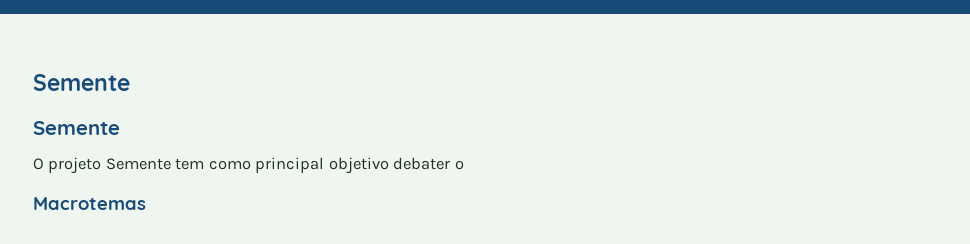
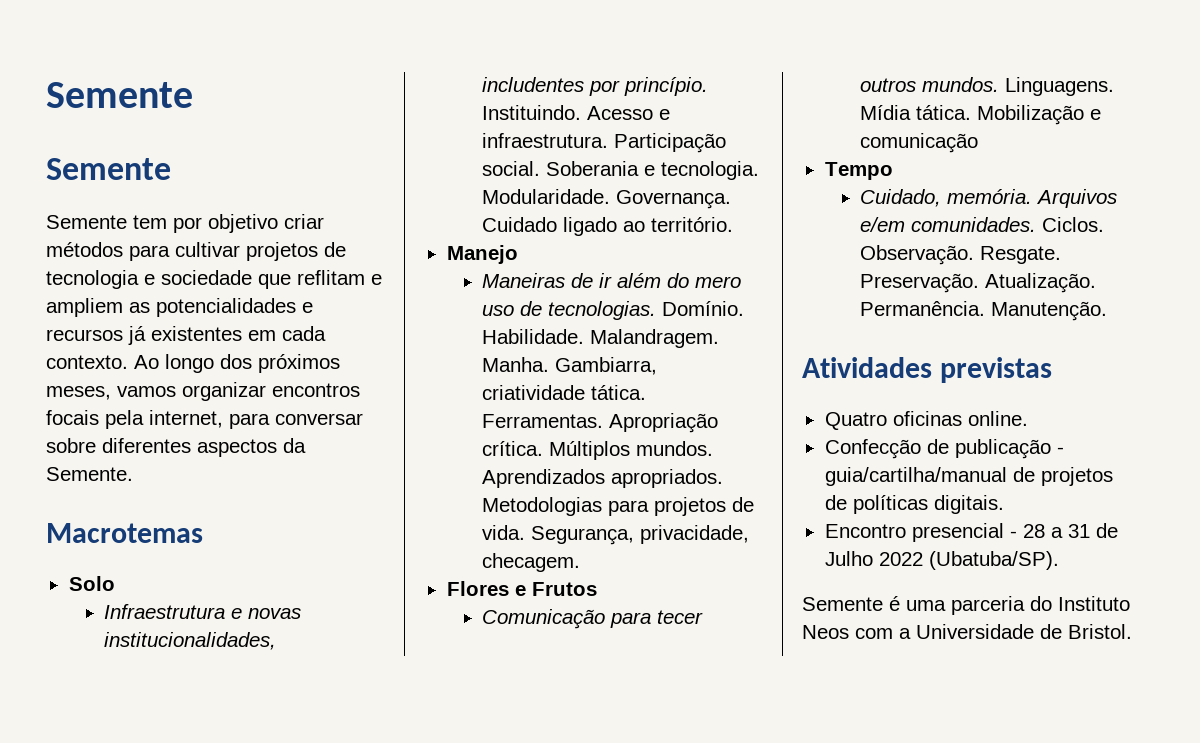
[33,157,464,174] [33,197,146,210] O projeto Semente tem como principal objetivo debater o // Macrotemas -> [46,214,324,233] [46,242,346,261] [46,270,382,289] [46,298,313,317] [46,326,326,345] [46,354,340,373] [46,382,360,401] [46,410,363,429] [46,438,306,457] [46,467,133,481] [46,523,203,543] [68,576,115,591] [104,604,302,619] [104,632,277,650] [482,77,709,96] [482,105,671,120] [482,133,727,153] [482,161,760,180] [482,189,732,209] [482,217,734,236] [446,245,518,264] [482,273,742,288] [482,301,745,320] [482,329,720,348] [482,357,658,375] [482,385,647,400] [482,413,719,433] [482,441,714,460] [482,469,724,488] [482,497,755,516] [482,525,750,545] [482,553,581,572] [446,581,597,596] [482,609,704,629] [860,77,1115,96] [860,105,1102,125] [860,133,979,153] [824,162,893,180] [860,189,1118,208] [860,217,1105,232] [860,245,1062,265] [860,273,1097,293] [860,301,1108,321] [802,357,1052,383] [824,411,1028,430] [824,439,1064,459] [824,467,1113,486] [824,495,1004,514] [824,523,1118,542] [824,551,1059,570] [802,596,1130,615] [802,624,1132,639] Semente tem por objetivo criar métodos para cultivar projetos de tecnologia e sociedade que reflitam e ampliem as potencialidades e recursos já existentes em cada contexto. Ao longo dos próximos meses, vamos organizar encontros focais pela internet, para conversar sobre diferentes aspectos da Semente. // Macrotemas // Solo // Infraestrutura e novas institucionalidades, includentes por princípio. Instituindo. Acesso e infraestrutura. Participação social. Soberania e tecnologia. Modularidade. Governança. Cuidado ligado ao território. // Manejo // Maneiras de ir além do mero uso de tecnologias. Domínio. Habilidade. Malandragem. Manha. Gambiarra, criatividade tática. Ferramentas. Apropriação crítica. Múltiplos mundos. Aprendizados apropriados. Metodologias para projetos de vida. Segurança, privacidade, checagem. // Flores e Frutos // Comunicação para tecer outros mundos. Linguagens. Mídia tática. Mobilização e comunicação // Tempo // Cuidado, memória. Arquivos e/em comunidades. Ciclos. Observação. Resgate. Preservação. Atualização. Permanência. Manutenção. // Atividades previstas // Quatro oficinas online. // Confecção de publicação - guia/cartilha/manual de projetos de políticas digitais. // Encontro presencial - 28 a 31 de Julho 2022 (Ubatuba/SP). // Semente é uma parceria do Instituto Neos com a Universidade de Bristol.

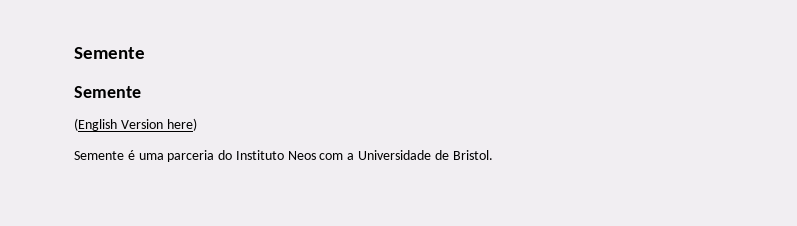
[46,214,324,233] [46,242,346,261] [46,270,382,289] [46,298,313,317] [46,326,326,345] [46,354,340,373] [46,382,360,401] [46,410,363,429] [46,438,306,457] [46,467,133,481] [46,523,203,543] [68,576,115,591] [104,604,302,619] [104,632,277,650] [482,77,709,96] [482,105,671,120] [482,133,727,153] [482,161,760,180] [482,189,732,209] [482,217,734,236] [446,245,518,264] [482,273,742,288] [482,301,745,320] [482,329,720,348] [482,357,658,375] [482,385,647,400] [482,413,719,433] [482,441,714,460] [482,469,724,488] [482,497,755,516] [482,525,750,545] [482,553,581,572] [446,581,597,596] [482,609,704,629] [860,77,1115,96] [860,105,1102,125] [860,133,979,153] [824,162,893,180] [860,189,1118,208] [860,217,1105,232] [860,245,1062,265] [860,273,1097,293] [860,301,1108,321] [802,357,1052,383] [824,411,1028,430] [824,439,1064,459] [824,467,1113,486] [824,495,1004,514] [824,523,1118,542] [824,551,1059,570] Semente tem por objetivo criar métodos para cultivar projetos de tecnologia e sociedade que reflitam e ampliem as potencialidades e recursos já existentes em cada contexto. Ao longo dos próximos meses, vamos organizar encontros focais pela internet, para conversar sobre diferentes aspectos da Semente. // Macrotemas // Solo // Infraestrutura e novas institucionalidades, includentes por princípio. Instituindo. Acesso e infraestrutura. Participação social. Soberania e tecnologia. Modularidade. Governança. Cuidado ligado ao território. // Manejo // Maneiras de ir além do mero uso de tecnologias. Domínio. Habilidade. Malandragem. Manha. Gambiarra, criatividade tática. Ferramentas. Apropriação crítica. Múltiplos mundos. Aprendizados apropriados. Metodologias para projetos de vida. Segurança, privacidade, checagem. // Flores e Frutos // Comunicação para tecer outros mundos. Linguagens. Mídia tática. Mobilização e comunicação // Tempo // Cuidado, memória. Arquivos e/em comunidades. Ciclos. Observação. Resgate. Preservação. Atualização. Permanência. Manutenção. // Atividades previstas // Quatro oficinas online. // Confecção de publicação - guia/cartilha/manual de projetos de políticas digitais. // Encontro presencial - 28 a 31 de Julho 2022 (Ubatuba/SP). -> [74,118,197,131] (English Version here)

